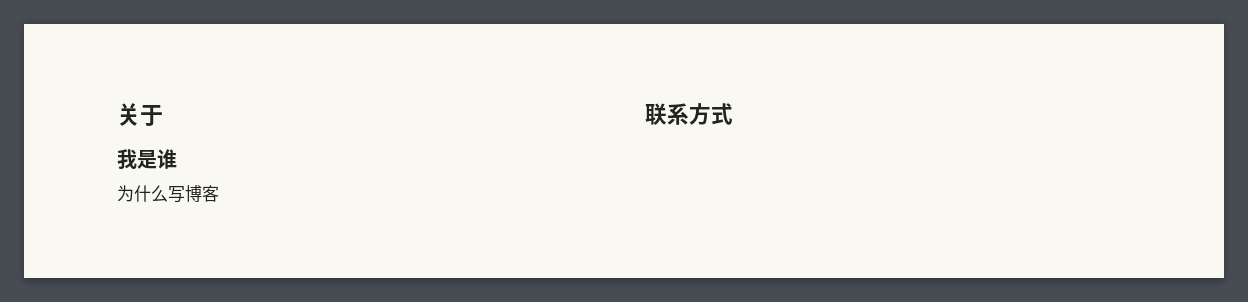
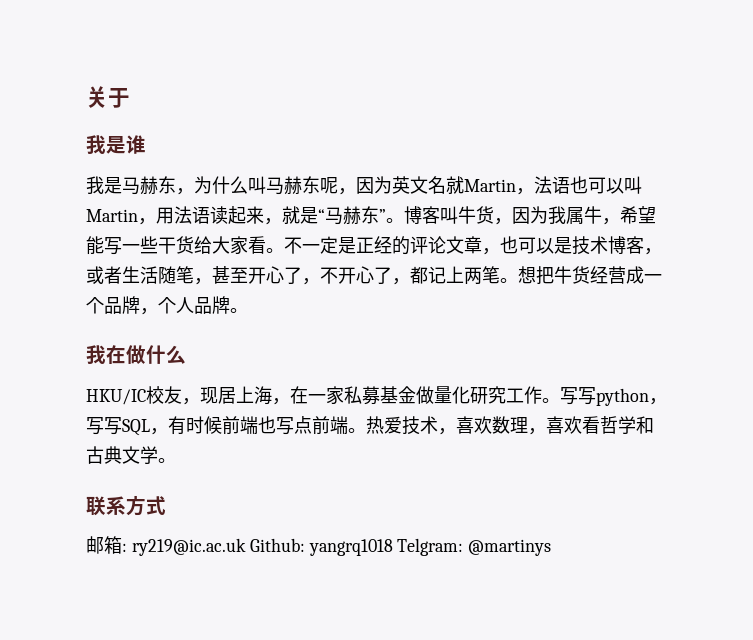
[117,185,219,203] [645,103,733,125] 为什么写博客 // 联系方式 -> [86,176,642,195] [86,206,656,225] [86,236,662,255] [86,266,662,285] [86,296,248,315] [86,345,186,364] [86,386,667,406] [86,416,654,436] [86,446,176,464] [86,495,166,516] [86,536,552,556] 我是马赫东，为什么叫马赫东呢，因为英文名就Martin，法语也可以叫Martin，用法语读起来，就是“马赫东”。博客叫牛货，因为我属牛，希望能写一些干货给大家看。不一定是正经的评论文章，也可以是技术博客，或者生活随笔，甚至开心了，不开心了，都记上两笔。想把牛货经营成一个品牌，个人品牌。 // 我在做什么 // HKU/IC校友，现居上海，在一家私募基金做量化研究工作。写写python，写写SQL，有时候前端也写点前端。热爱技术，喜欢数理，喜欢看哲学和古典文学。 // 联系方式 // 邮箱: ry219@ic.ac.uk Github: yangrq1018 Telgram: @martinys

